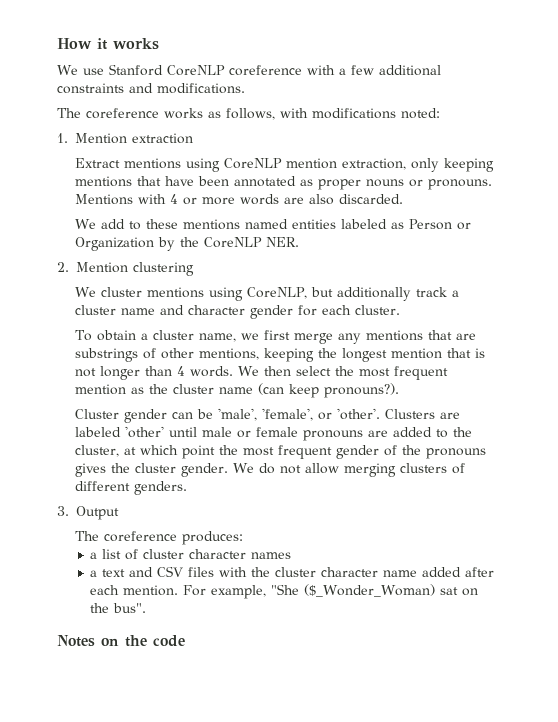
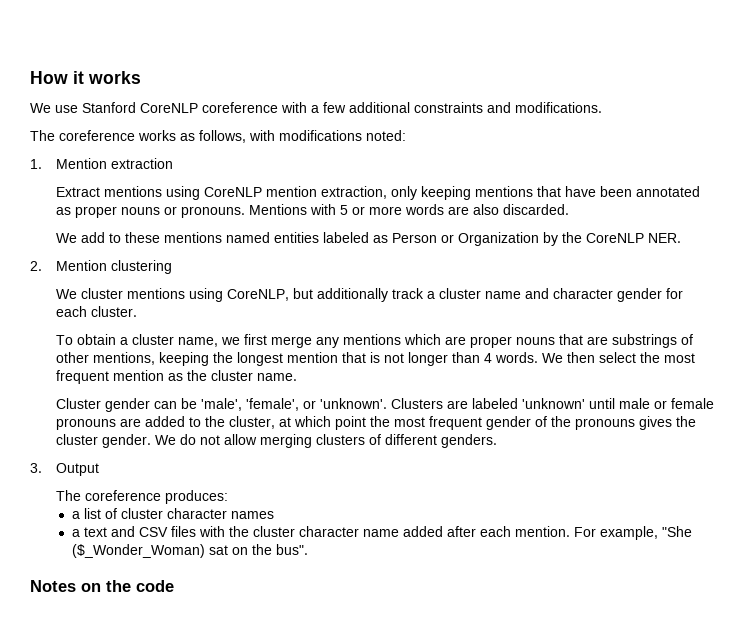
[169,194,178,204] 4 -> [340,205,349,215] 5
(423, 335) none -> [404,334,556,348] which are proper nouns
[218,383,399,398] name (can keep pronouns?). -> [257,373,298,381] name.
[336,408,380,420] 'other'. -> [320,398,388,409] 'unknown'.
[124,426,164,438] 'other' -> [522,398,586,409] 'unknown'

